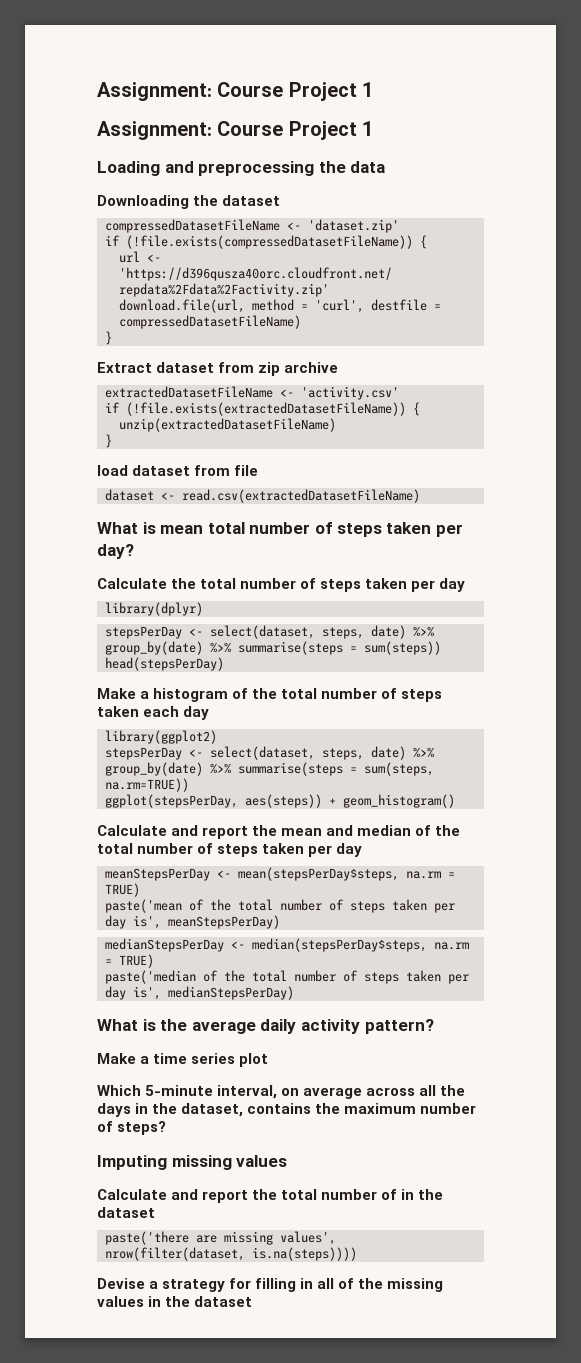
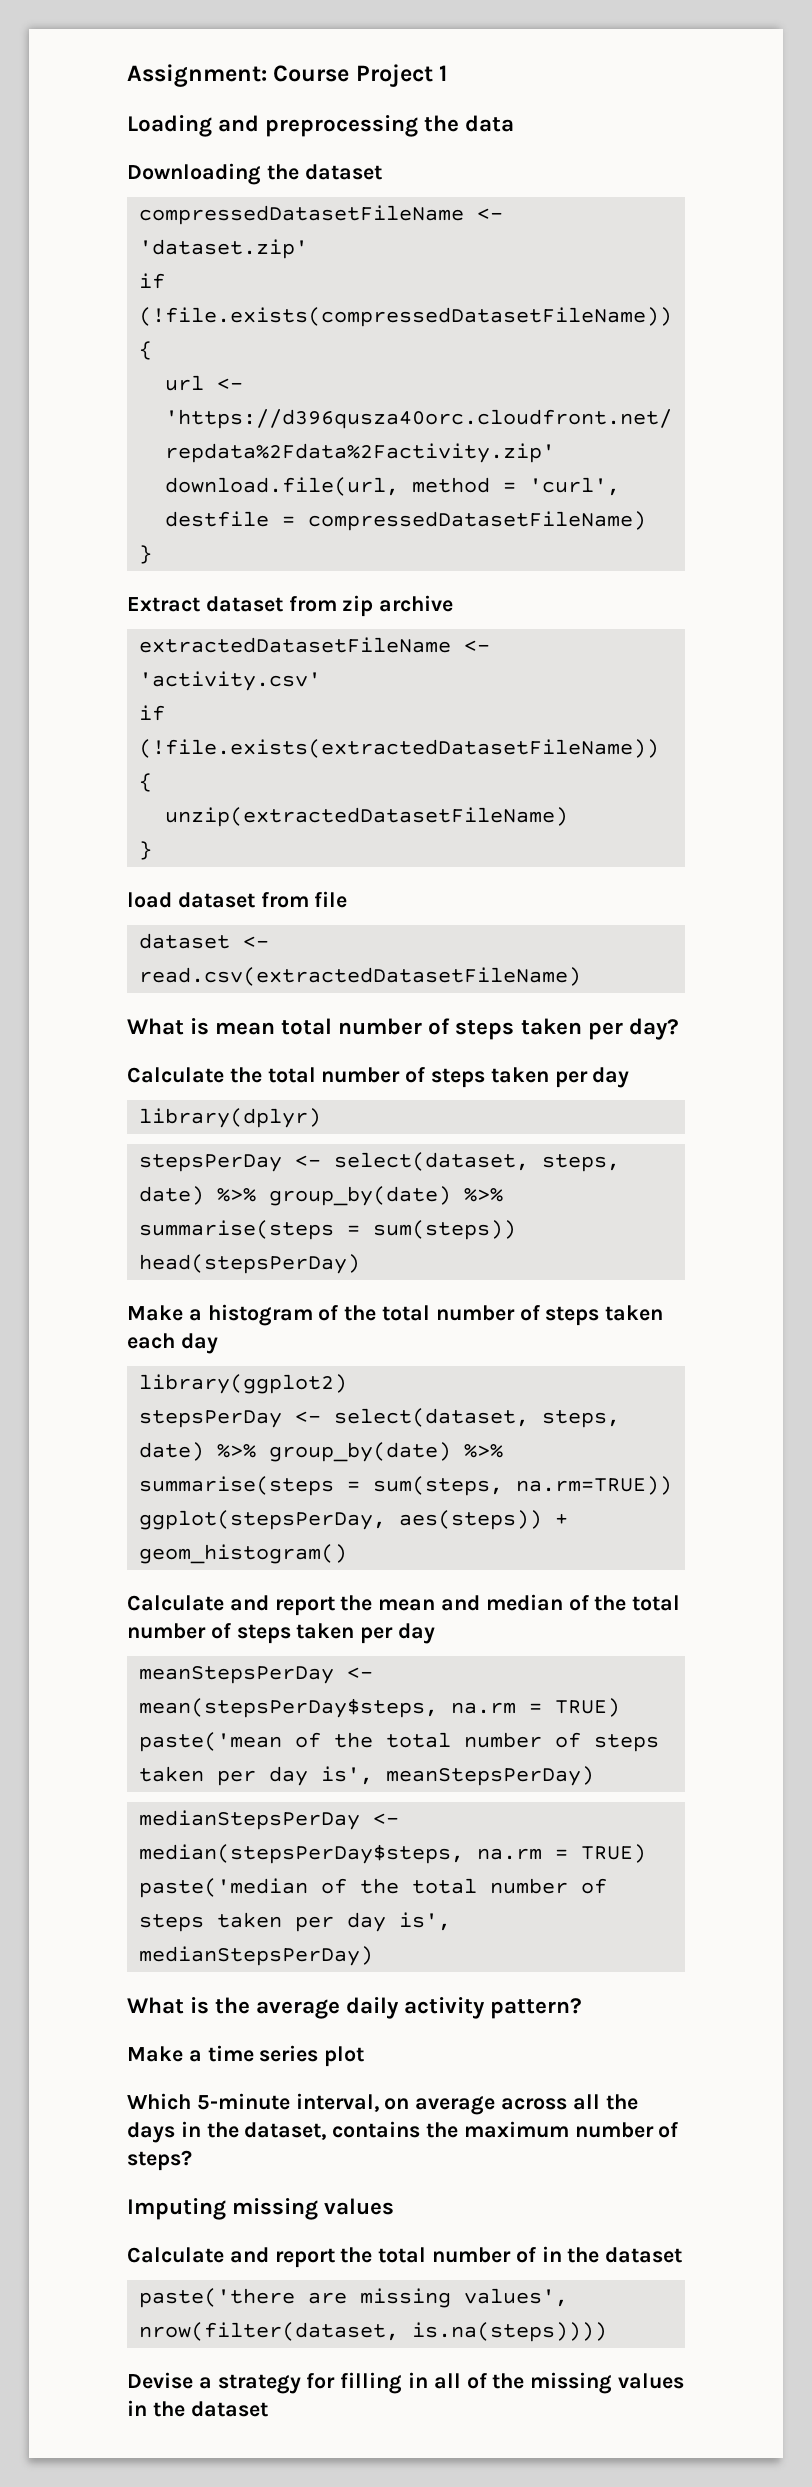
[97,82,374,101] [97,121,374,140] Assignment: Course Project 1 // Assignment: Course Project 1 -> [127,64,448,87] Assignment: Course Project 1

